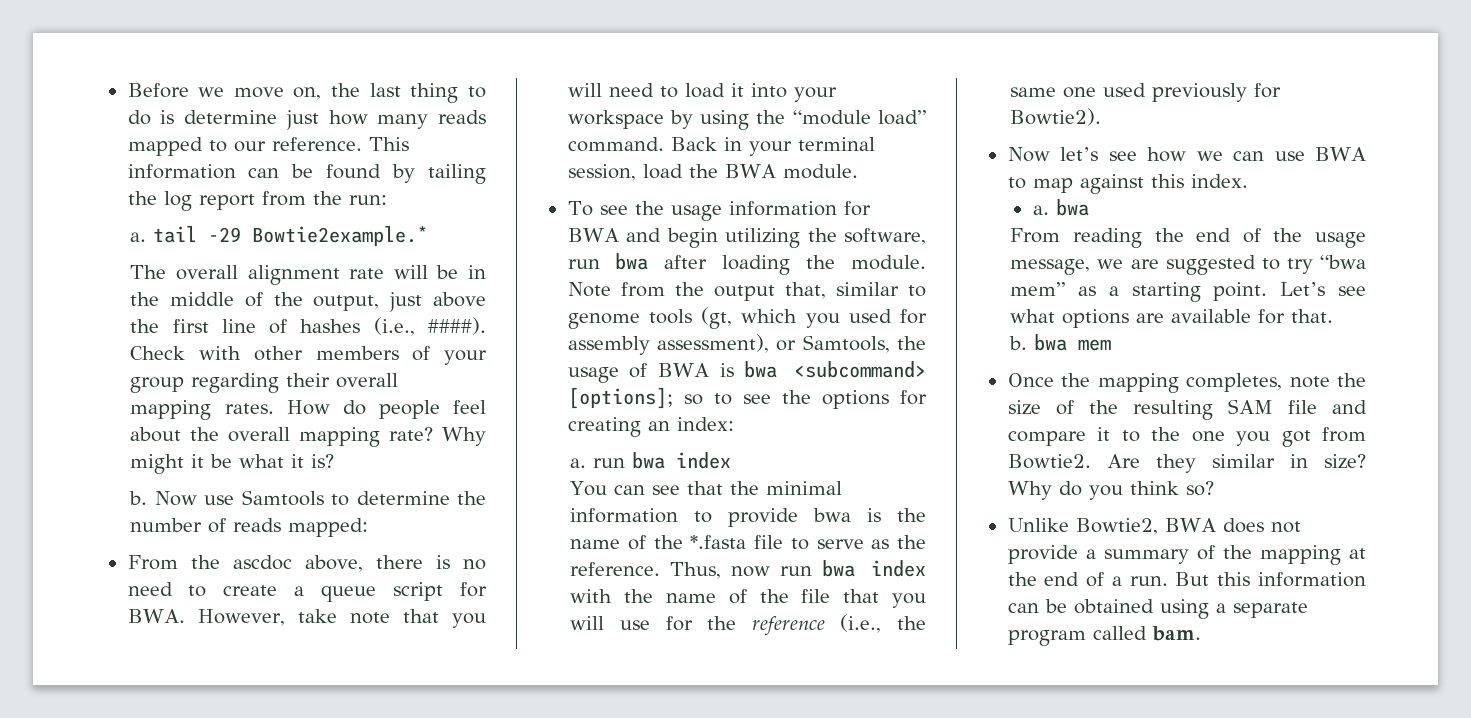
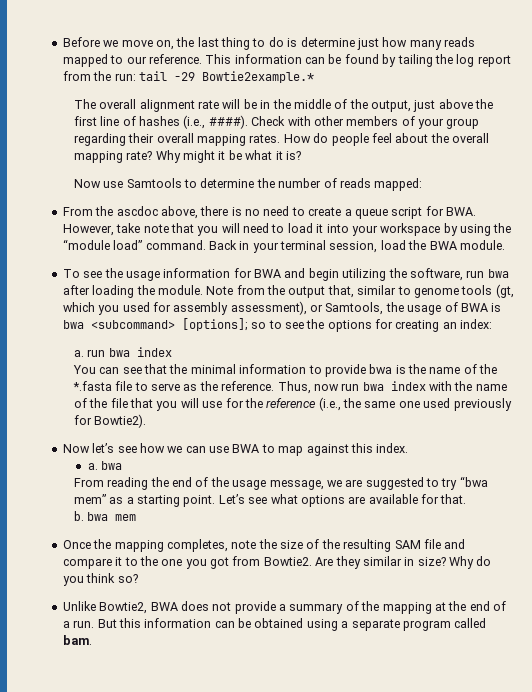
[130,232,147,242] // a. -> (136, 77) none
[129,491,148,505] b. -> (301, 155) none

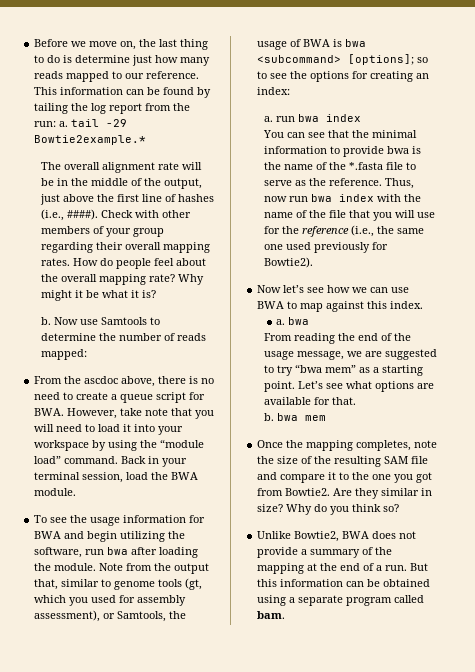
(136, 77) none -> [59,121,69,127] a.
(301, 155) none -> [41,317,52,325] b.

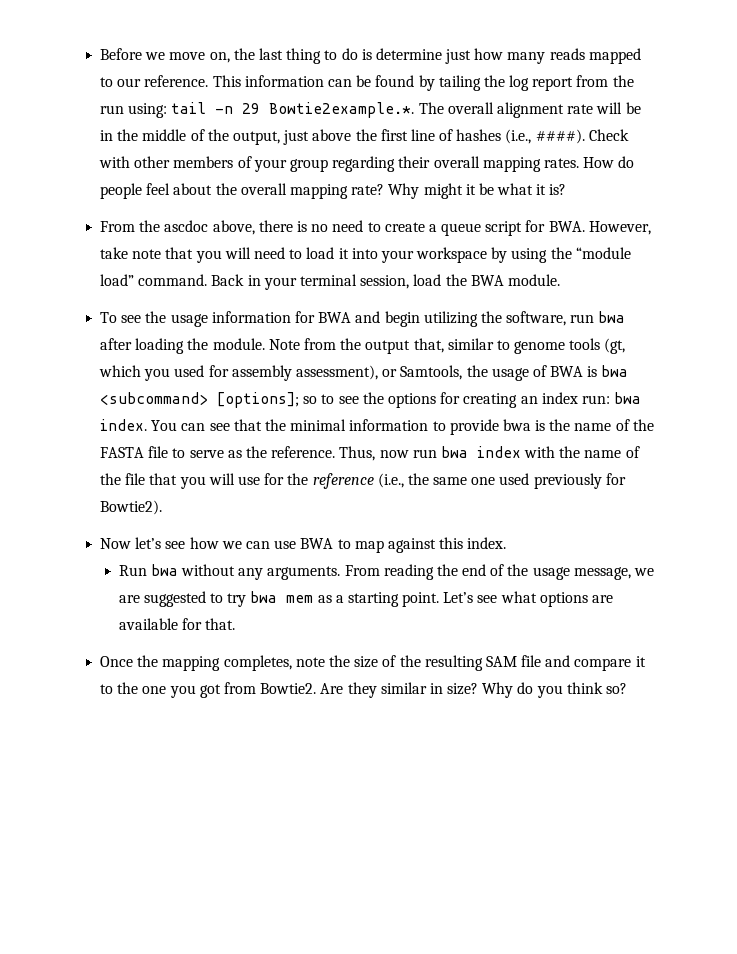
[34,119,128,127] [34,135,147,145] run: a. tail -29 Bowtie2example.* // -> [100,102,415,118] run using: tail -n 29 Bowtie2example.*.
[41,317,161,325] [41,333,207,341] [41,349,88,360] // b. Now use Samtools to determine the number of reads mapped: -> (567, 189) none
[257,87,291,95] [264,114,362,122] index: // a. run bwa index // -> [541,392,642,404] [100,419,148,431] index run: bwa index.
[349,162,384,170] *.fasta -> [100,447,145,458] FASTA
[276,317,310,325] a. bwa // -> [118,564,341,580] Run bwa without any arguments.
[295,364,357,373] “bwa mem” -> [250,591,314,603] bwa mem
[264,413,327,421] // b. bwa mem -> (235, 624) none
[257,531,417,542] [257,547,393,558] [257,563,429,574] [257,579,431,587] [257,595,425,606] [257,611,286,619] // Unlike Bowtie2, BWA does not provide a summary of the mapping at the end of a run. But this information can be obtained using a separate program called bam. -> (628, 688) none

